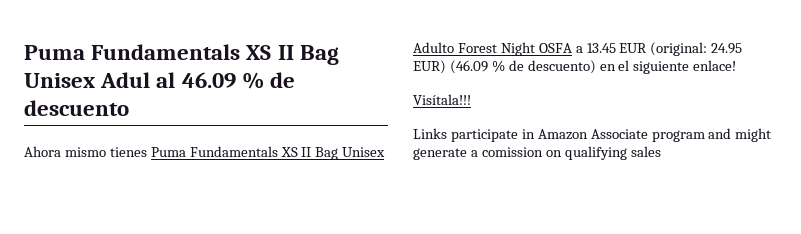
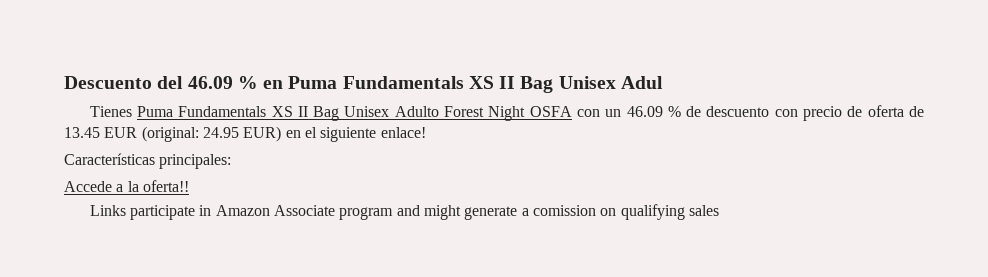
(24, 52) none -> [64,76,284,89] Descuento del 46.09 % en
[156,72,296,89] [24,100,129,116] [24,146,147,157] al 46.09 % de descuento // Ahora mismo tienes -> [89,106,132,117] // Tienes
[575,46,583,53] a -> [576,105,924,121] con un 46.09 % de descuento con precio de oferta de
[449,60,596,74] (46.09 % de descuento) -> (282, 134) none
[413,94,471,105] Visítala!!! -> [64,153,232,169] [64,180,189,192] Características principales: // Accede a la oferta!!

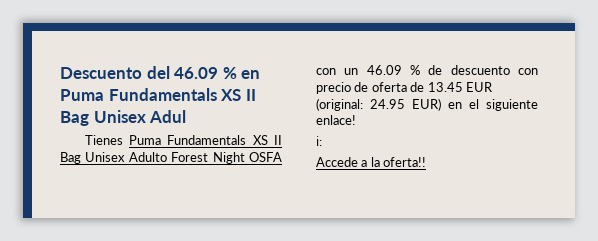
[64,153,232,169] Características principales: -> [316,136,322,146] ℹ:
[89,204,719,220] // Links participate in Amazon Associate program and might generate a comission on qualifying sales -> (427, 162) none

